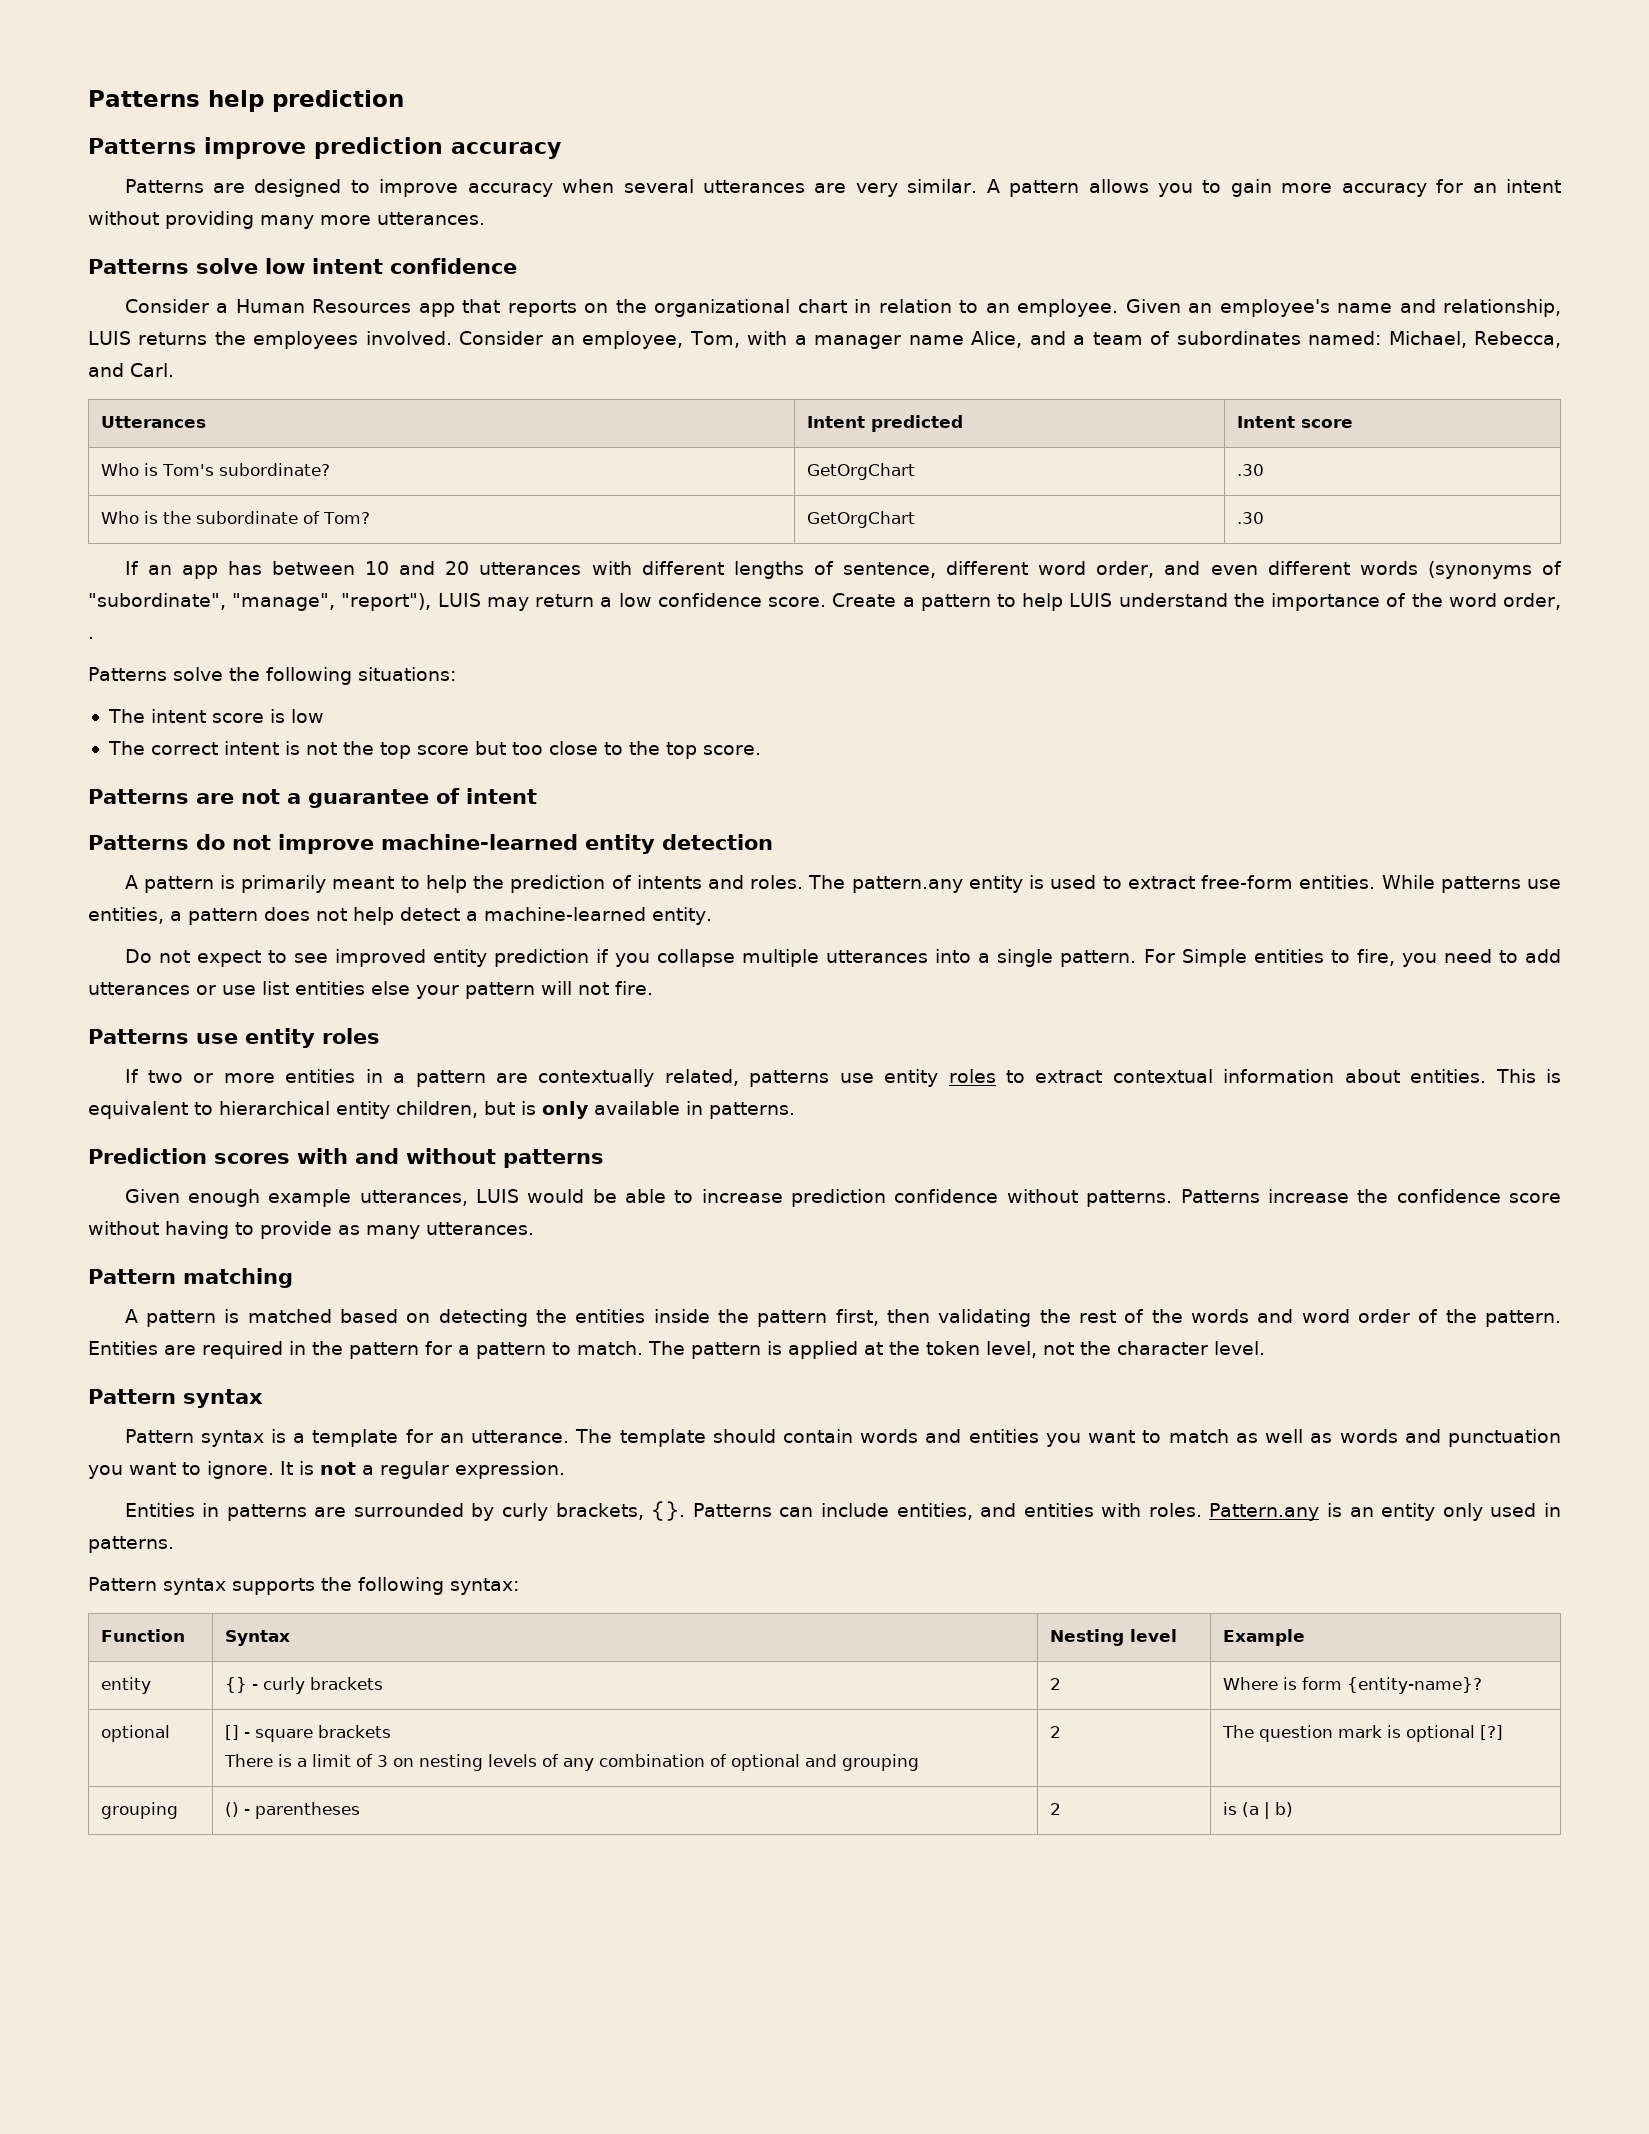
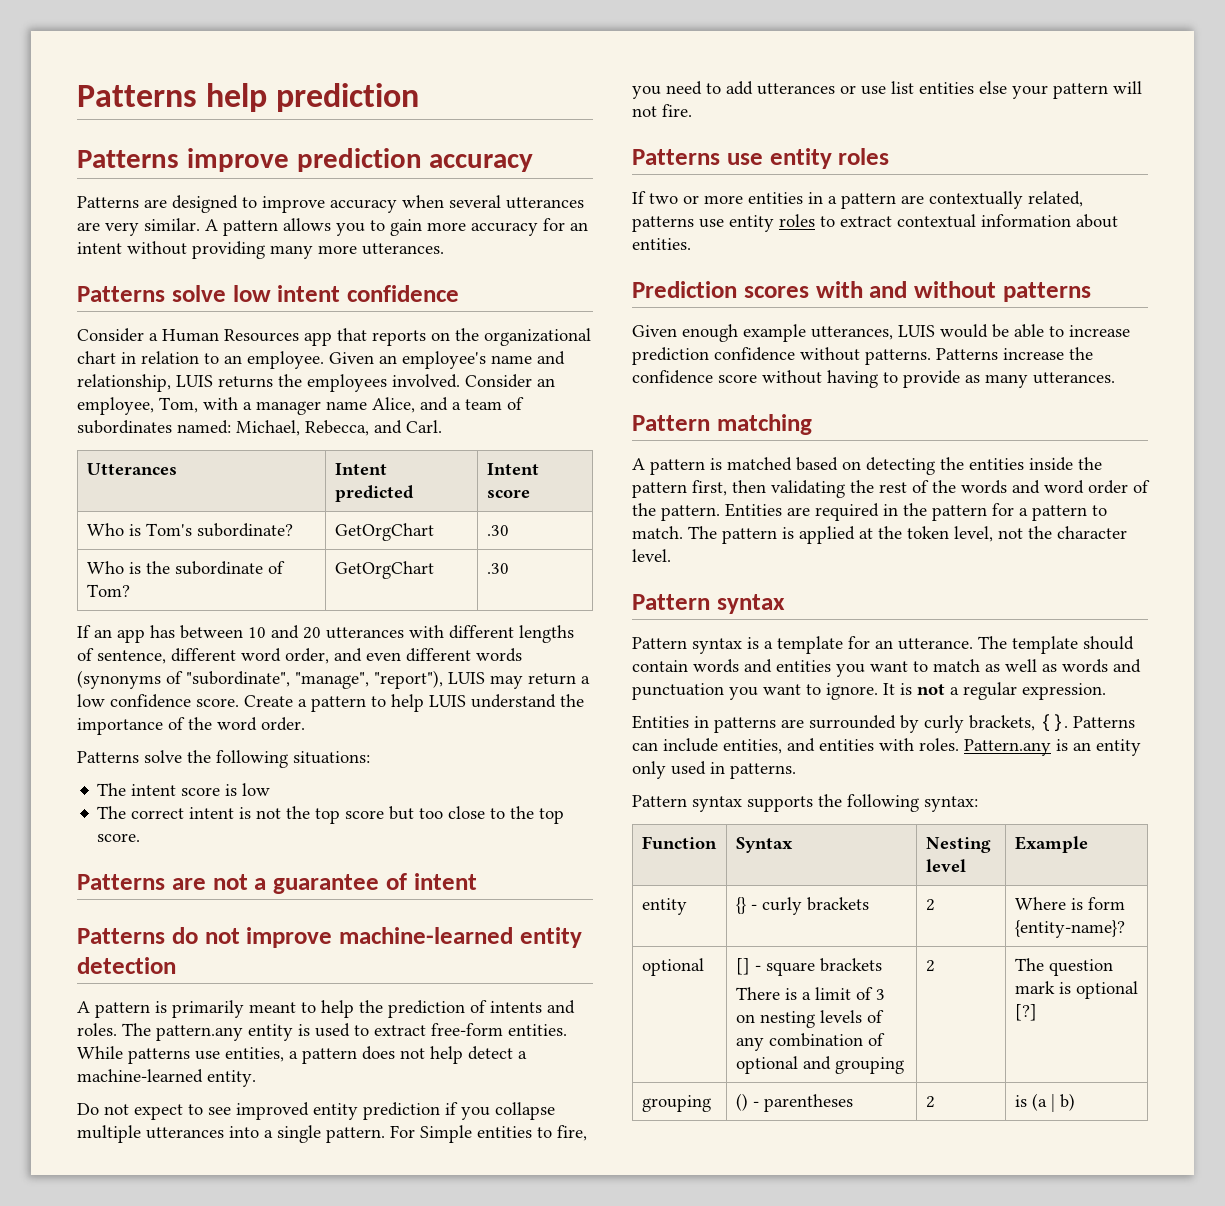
[1503,593,1561,610] [88,637,94,639] order, . -> [261,717,305,731] order.
[1495,1069,1562,1083] [88,1101,795,1119] This is equivalent to hierarchical entity children, but is only available in patterns. -> (691, 244) none

